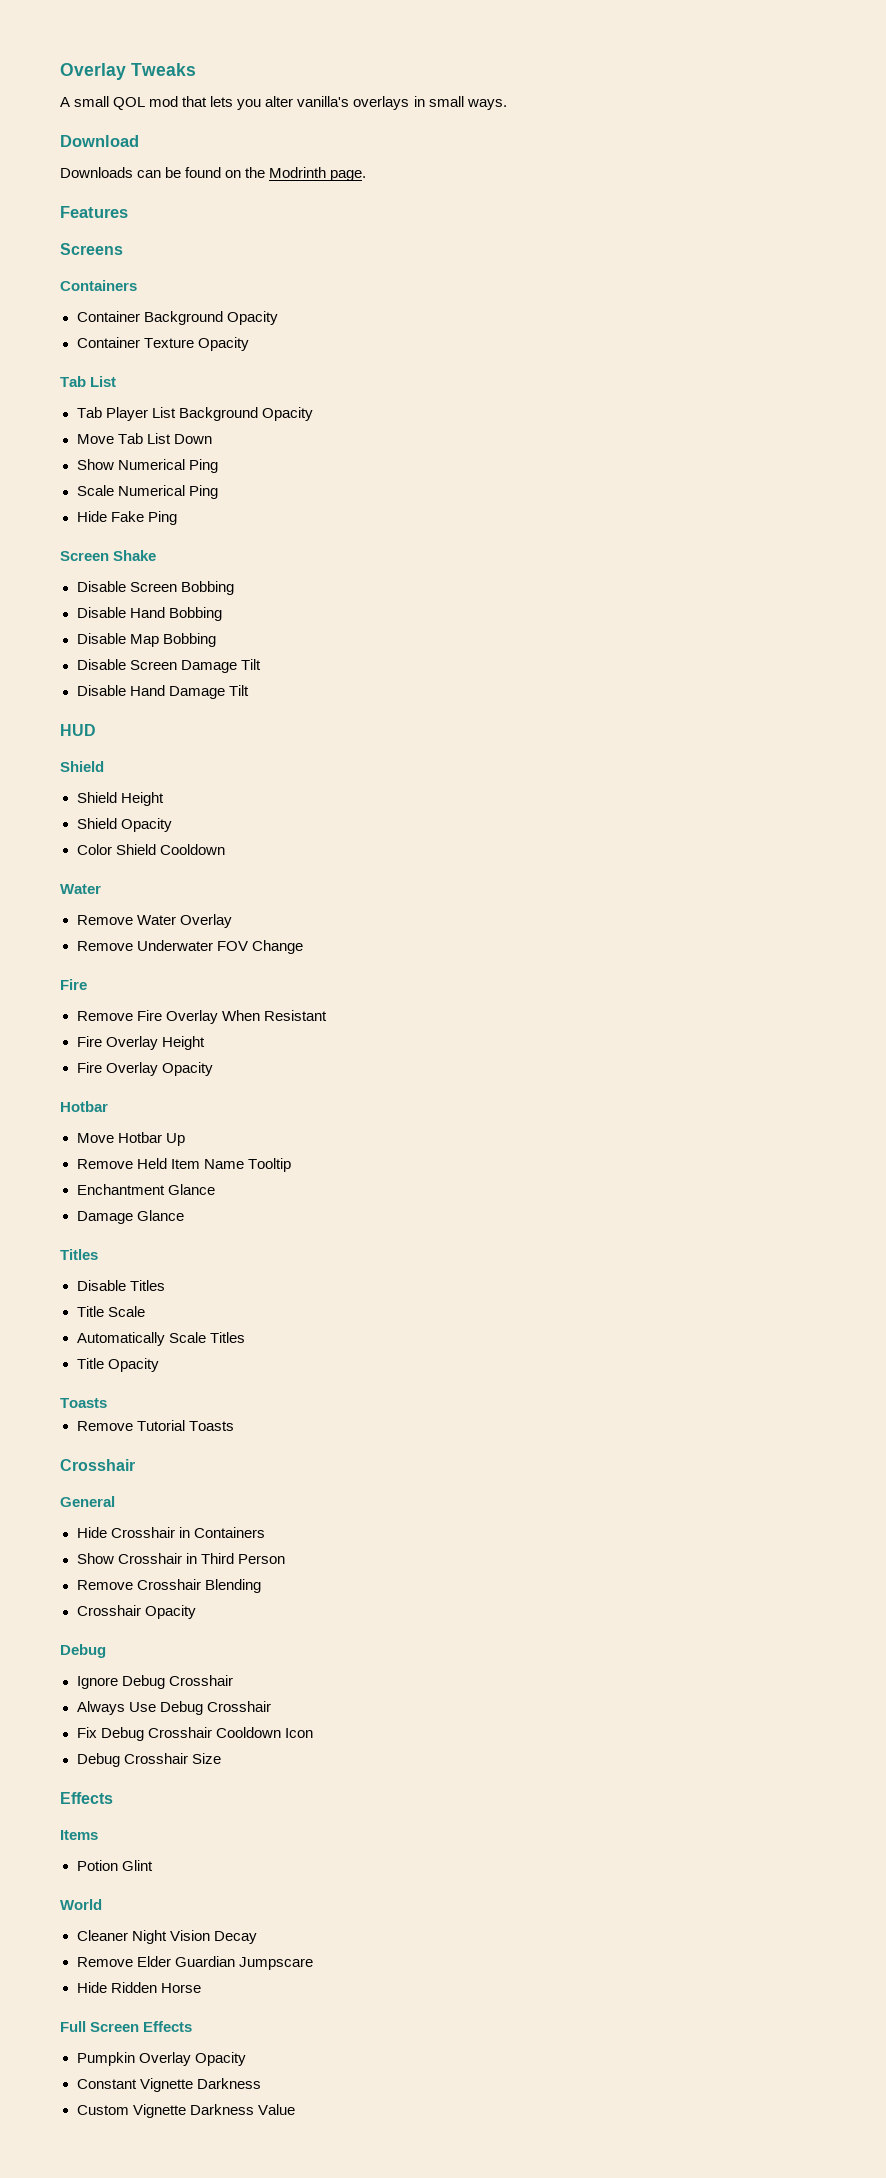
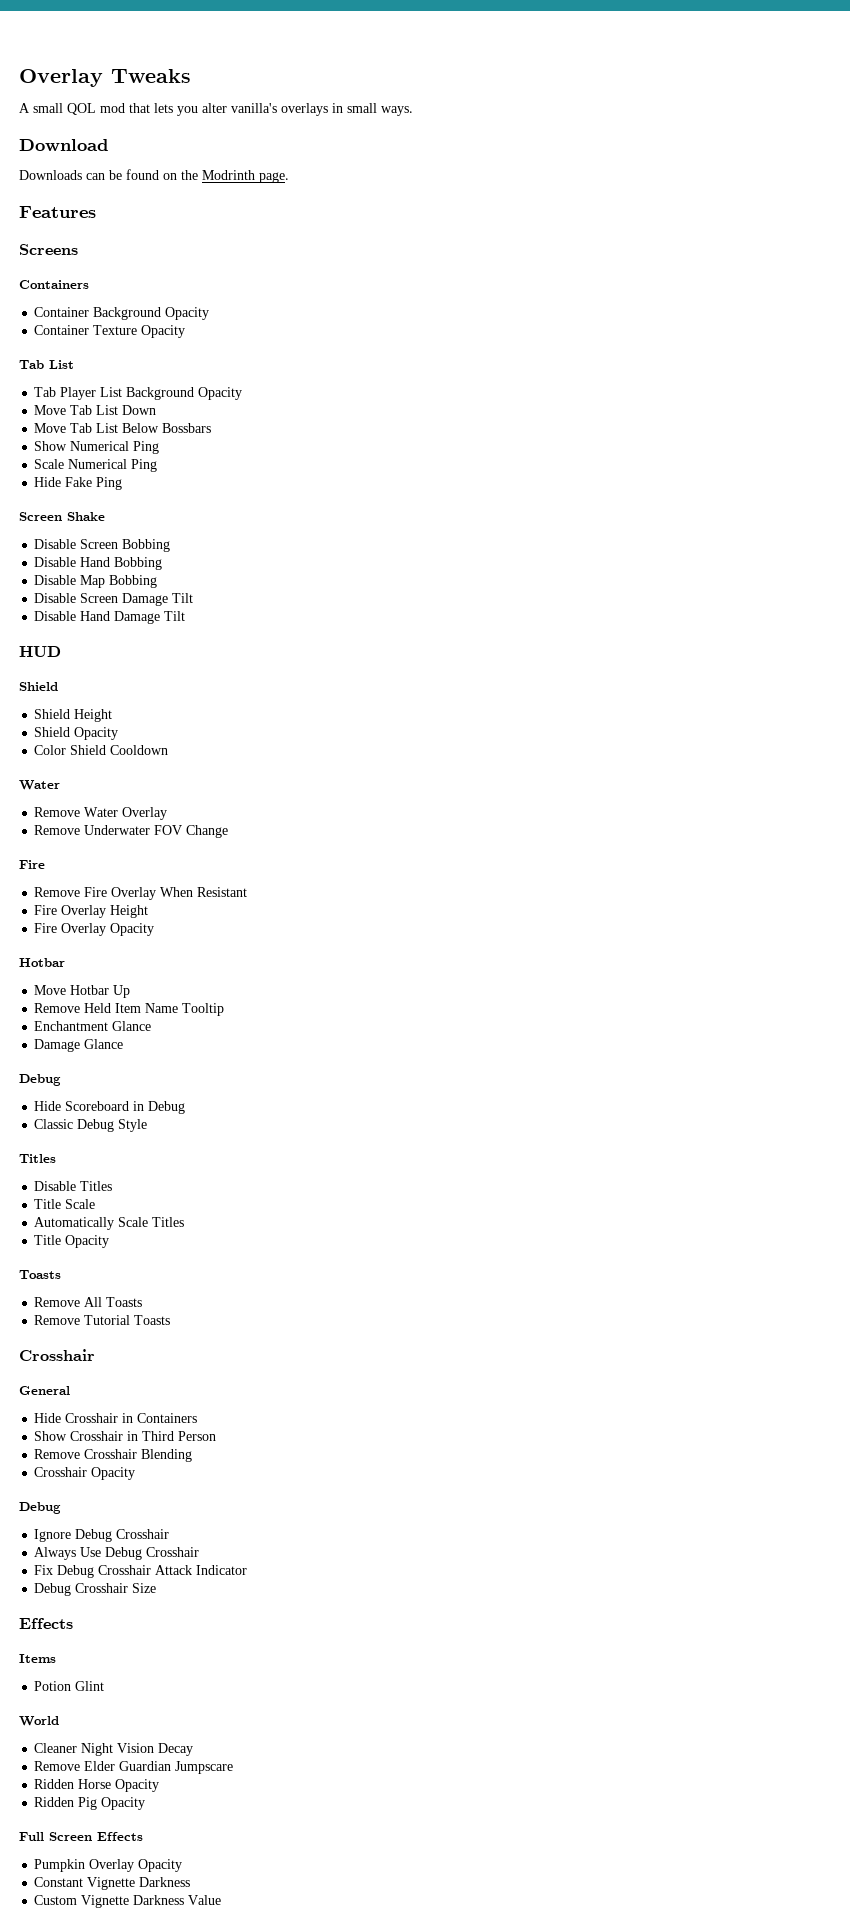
(212, 439) none -> [34,423,212,433] // Move Tab List Below Bossbars
(184, 1215) none -> [19,1074,61,1086] [34,1101,186,1114] [34,1119,148,1132] // Debug // Hide Scoreboard in Debug // Classic Debug Style
(107, 1403) none -> [34,1297,143,1307] // Remove All Toasts
[215,1727,313,1738] Cooldown Icon -> [155,1565,248,1575] Attack Indicator
[76,1982,107,1993] Hide -> (234, 1767) none
(201, 1988) none -> [115,1779,160,1792] [34,1797,146,1810] Opacity // Ridden Pig Opacity

